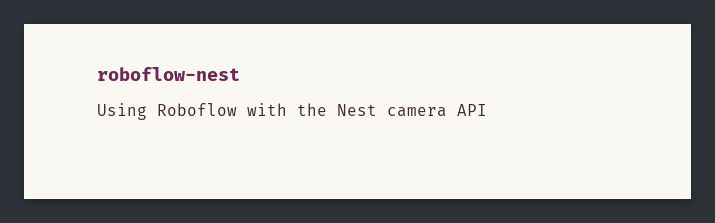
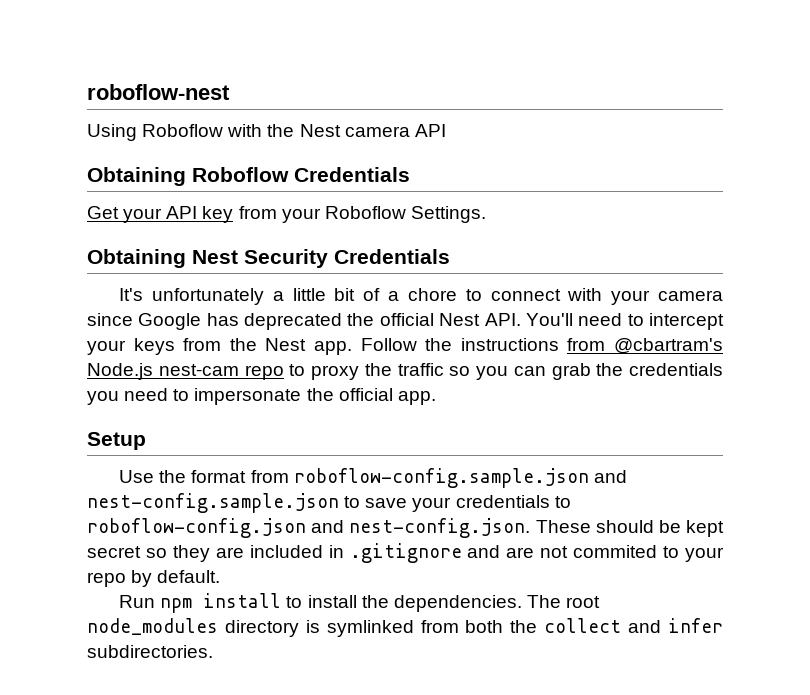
(487, 110) none -> [87,167,410,186] [87,206,486,223] [87,249,450,268] [119,288,723,305] [87,313,724,330] [87,338,724,355] [87,363,723,380] [87,388,436,405] [87,432,146,450] [119,468,627,488] [87,493,571,513] [87,518,724,538] [87,543,724,563] [87,570,221,587] [119,593,601,613] [87,618,724,637] [87,645,213,658] // Obtaining Roboflow Credentials // Get your API key from your Roboflow Settings. // Obtaining Nest Security Credentials // It's unfortunately a little bit of a chore to connect with your camera since Google has deprecated the official Nest API. You'll need to intercept your keys from the Nest app. Follow the instructions from @cbartram's Node.js nest-cam repo to proxy the traffic so you can grab the credentials you need to impersonate the official app. // Setup // Use the format from roboflow-config.sample.json and nest-config.sample.json to save your credentials to roboflow-config.json and nest-config.json. These should be kept secret so they are included in .gitignore and are not commited to your repo by default. // Run npm install to install the dependencies. The root node_modules directory is symlinked from both the collect and infer subdirectories.

